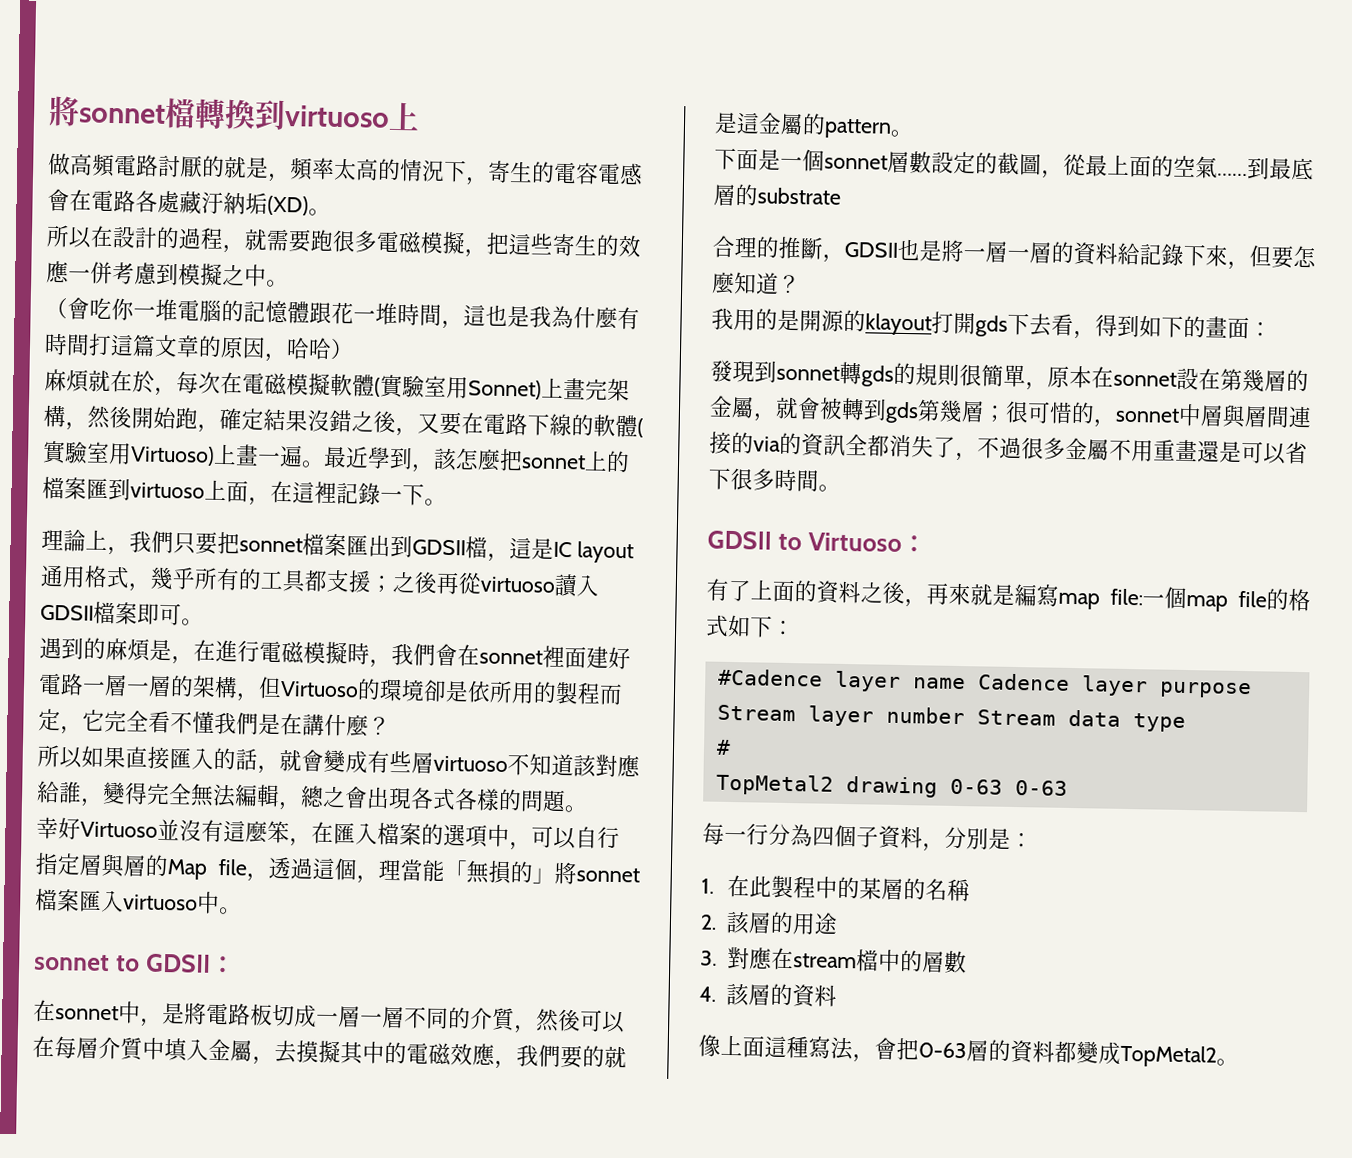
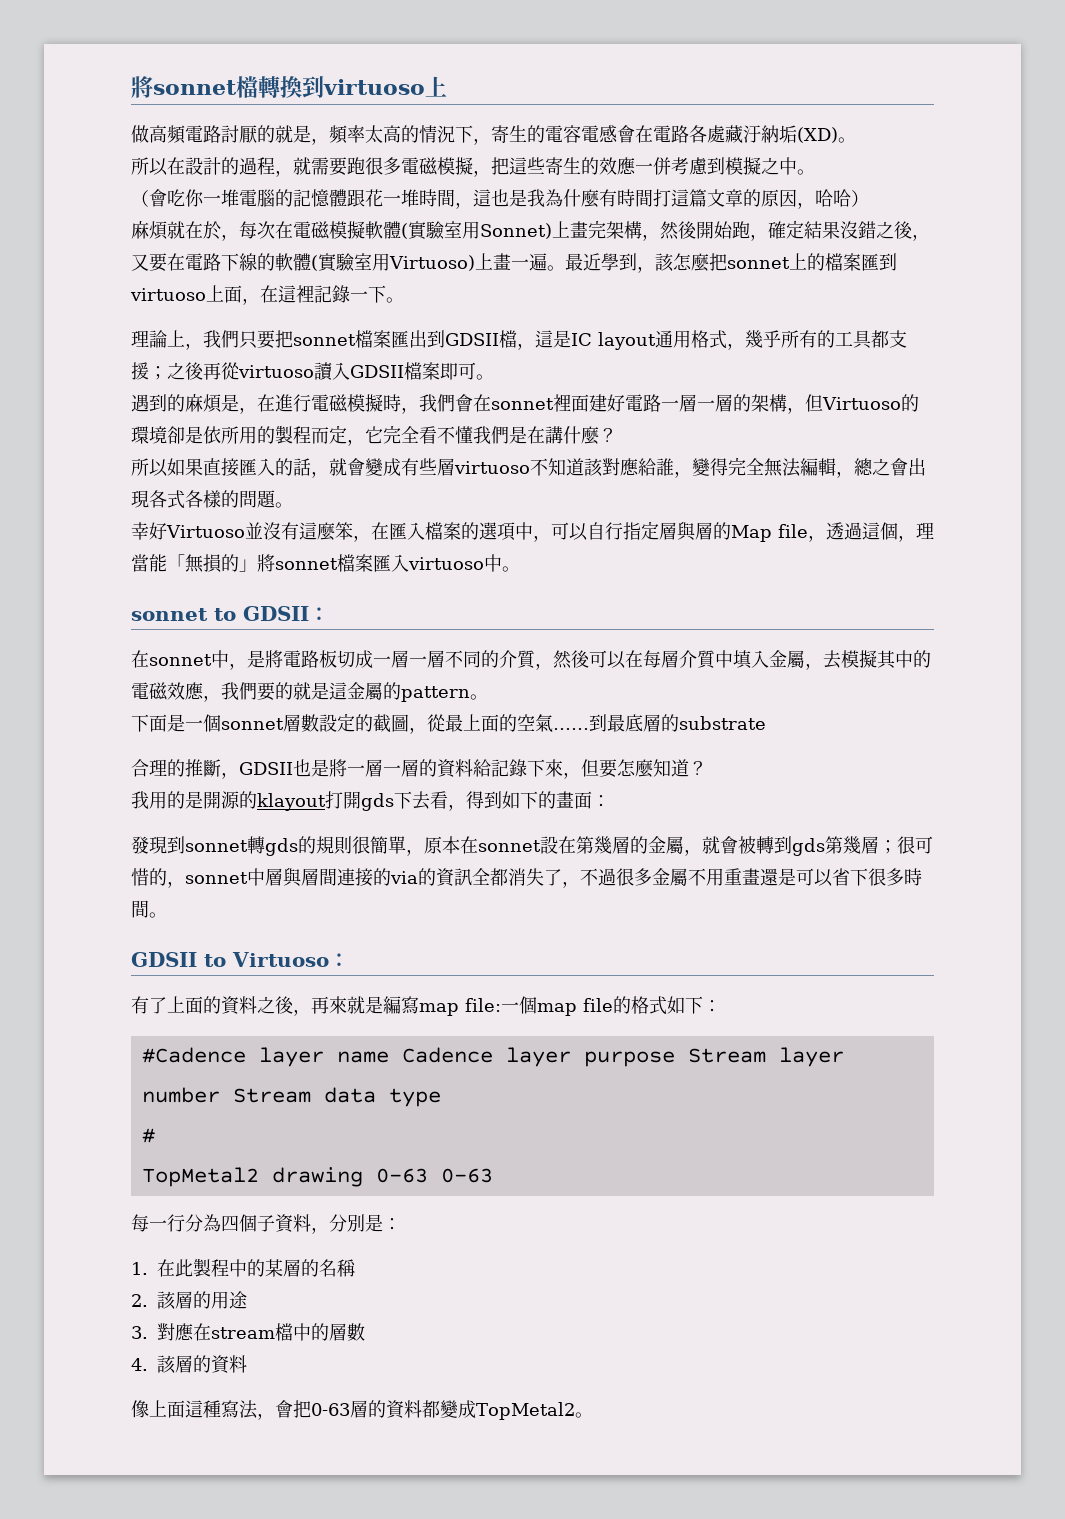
[296,1040,319,1063] 摸 -> [841,650,859,668] 模

